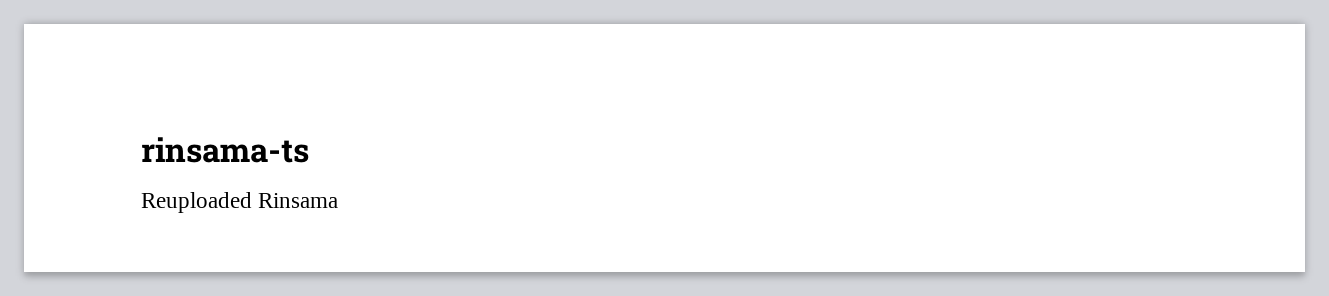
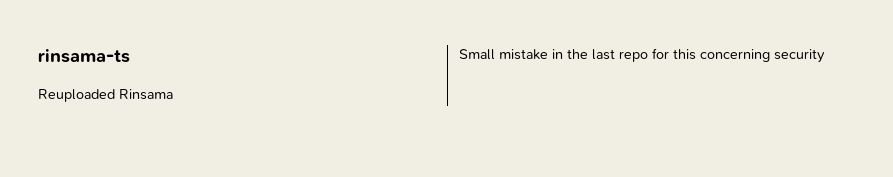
(339, 200) none -> [459,48,825,63] // Small mistake in the last repo for this concerning security

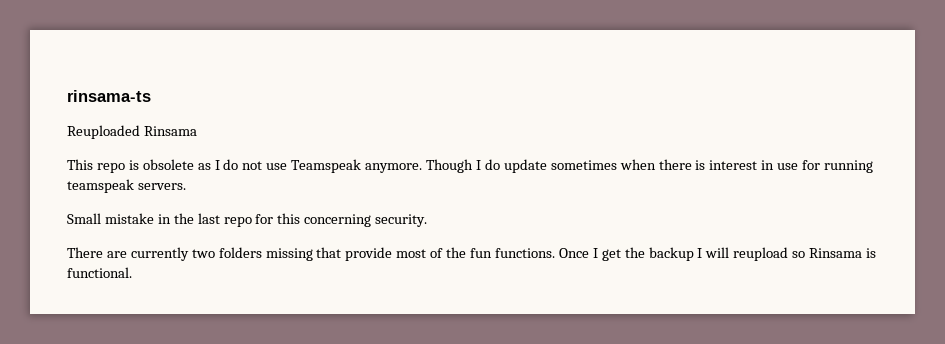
(173, 94) none -> [67,159,874,173] [67,179,186,193] // This repo is obsolete as I do not use Teamspeak anymore. Though I do update sometimes when there is interest in use for running teamspeak servers.
[774,49,825,63] security -> [375,214,428,227] [67,247,877,261] [67,267,132,278] security. // There are currently two folders missing that provide most of the fun functions. Once I get the backup I will reupload so Rinsama is functional.

